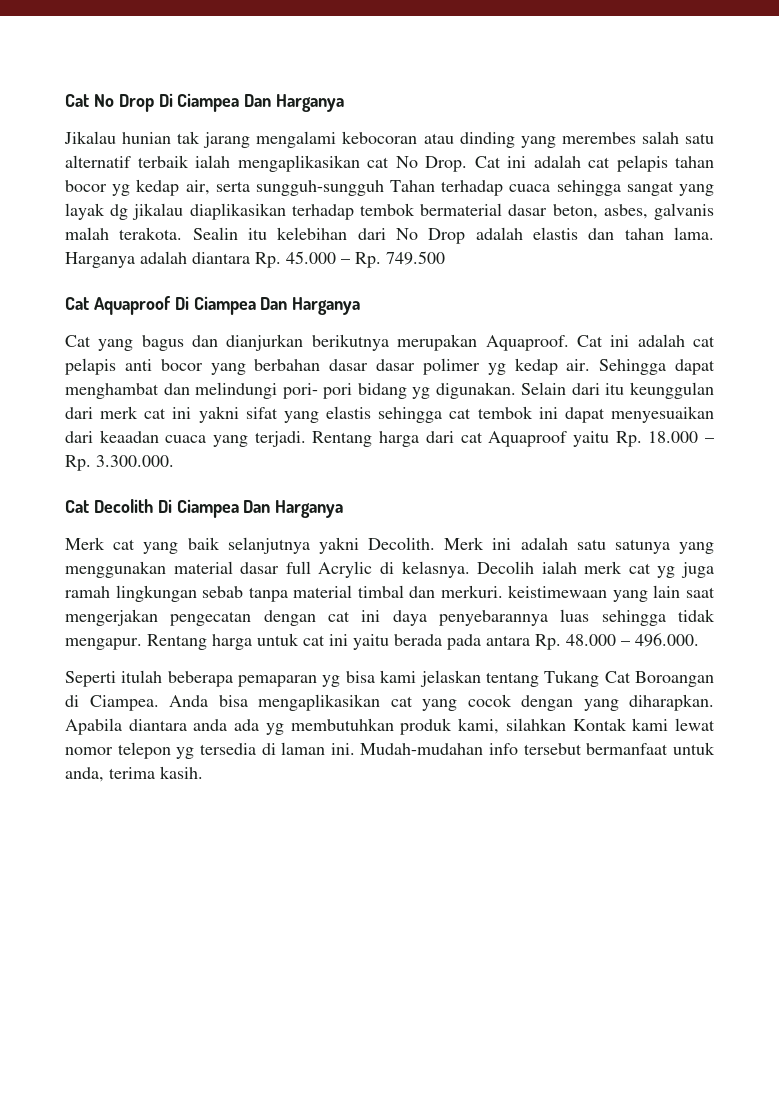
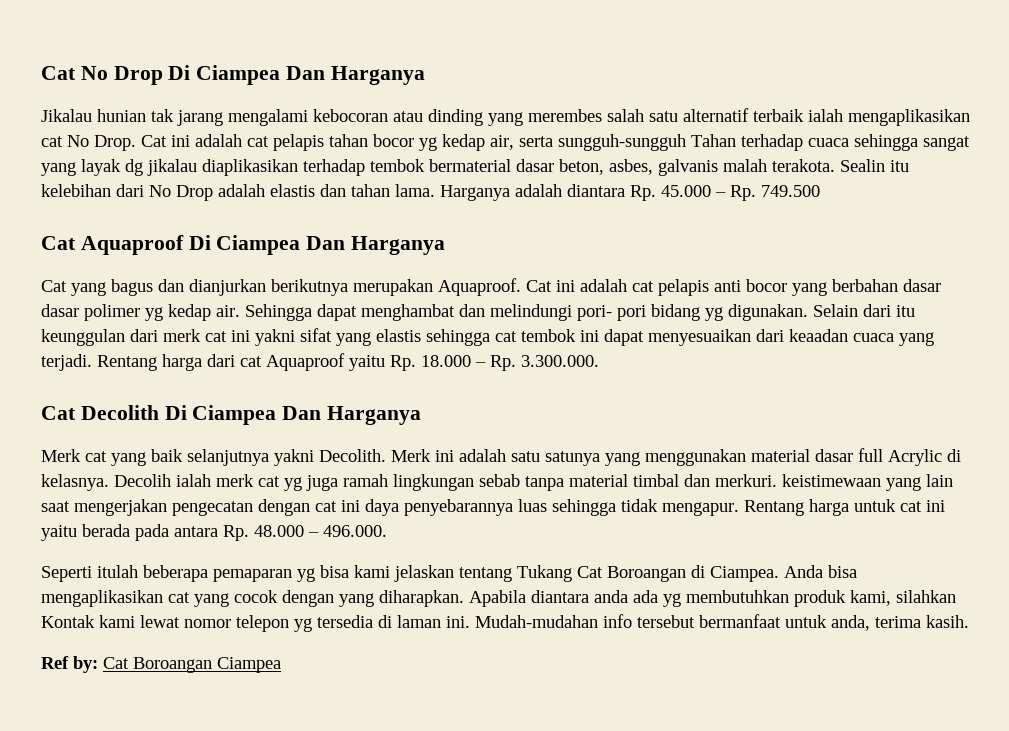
(203, 772) none -> [41,656,281,673] // Ref by: Cat Boroangan Ciampea

